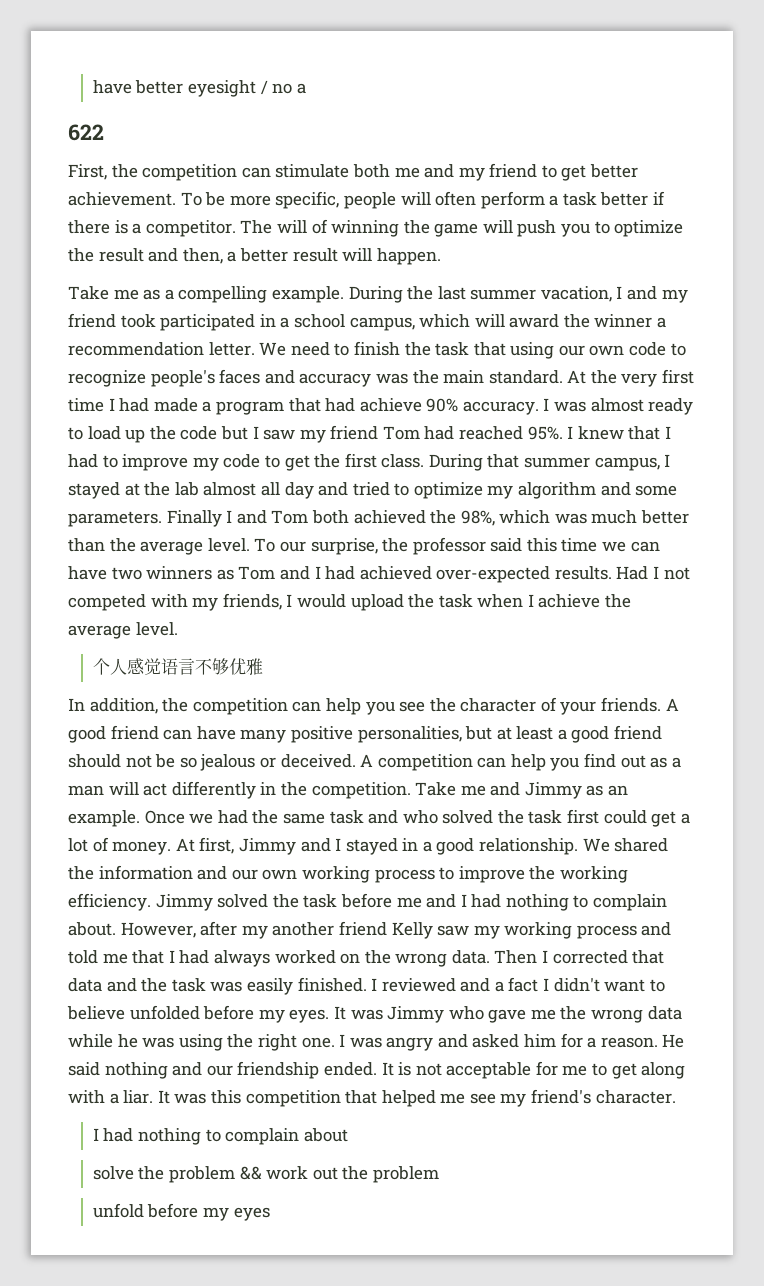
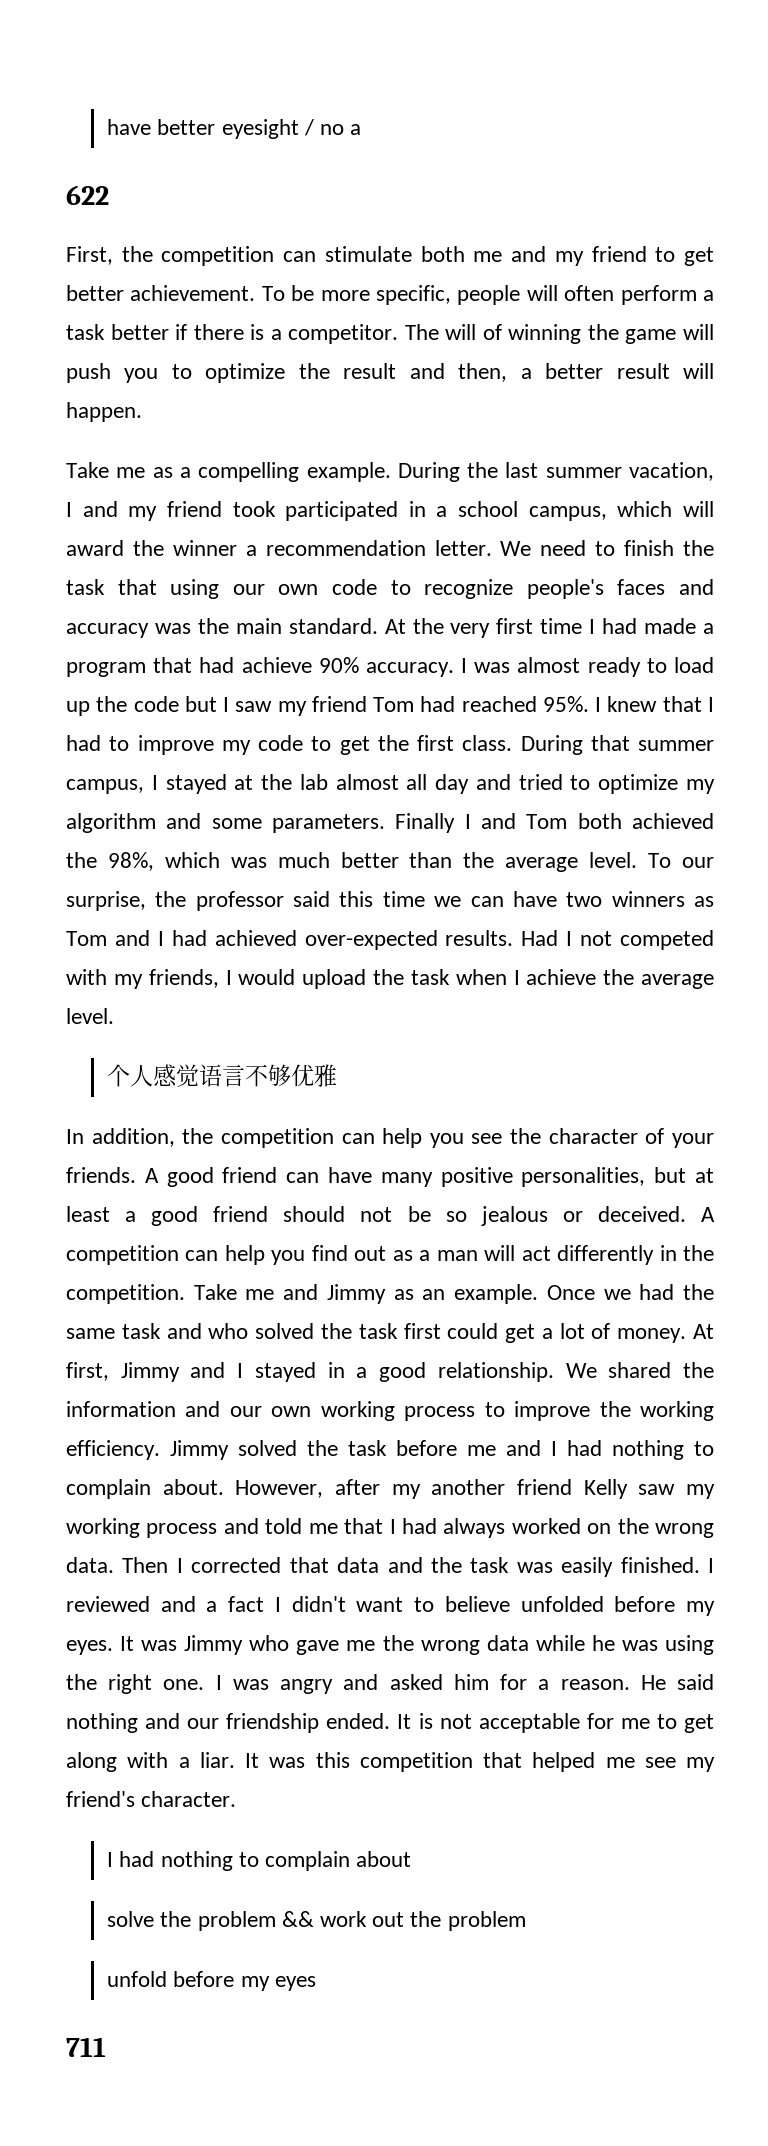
(270, 1214) none -> [66,2037,106,2057] // 711

